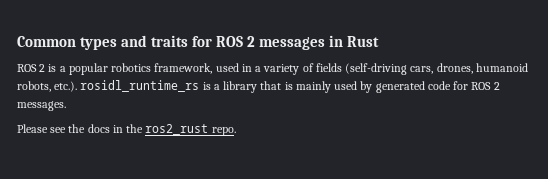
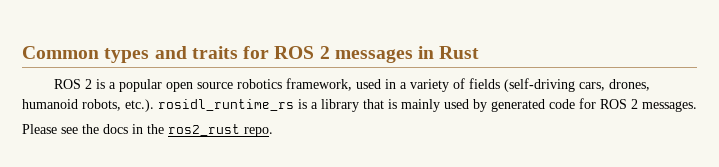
(108, 69) none -> [165,82,233,92] open source

